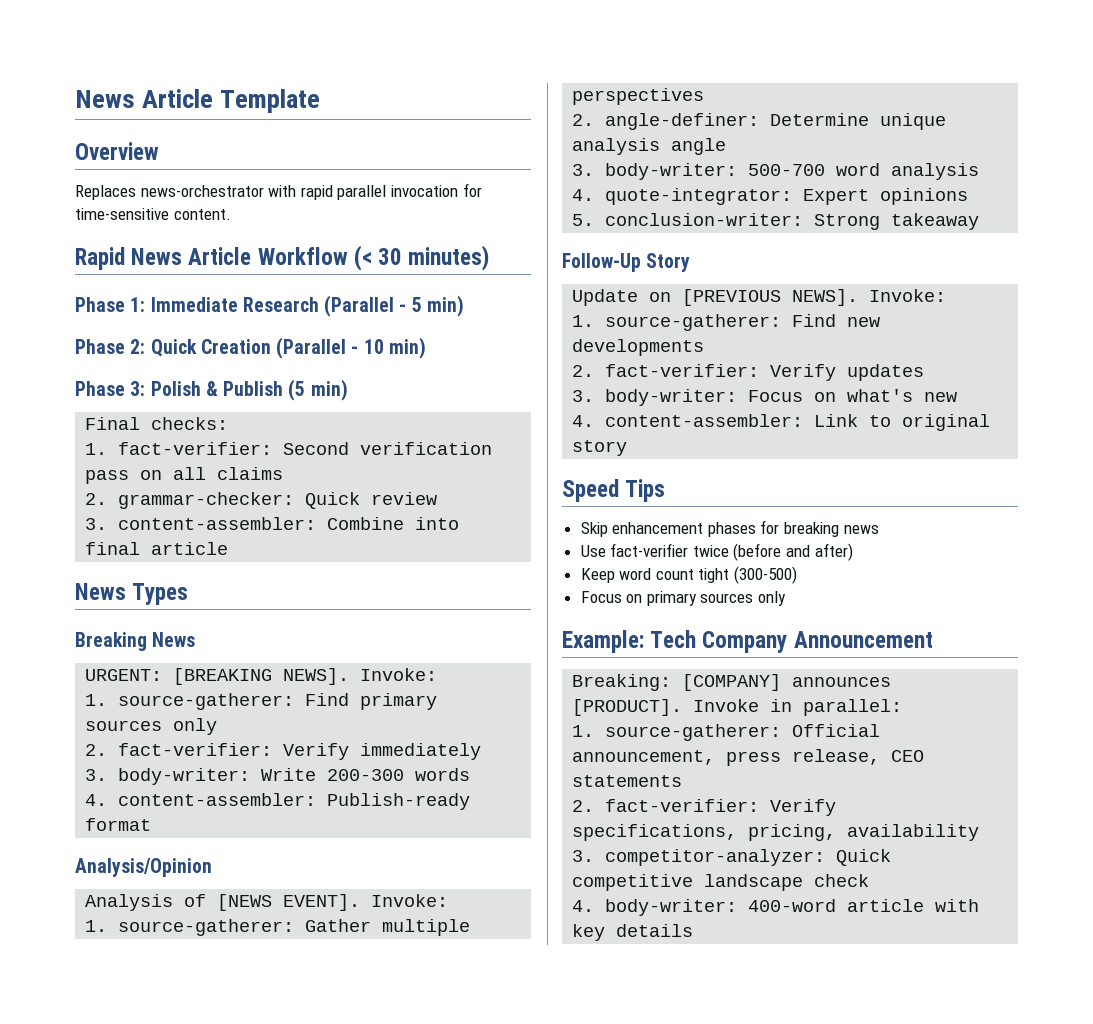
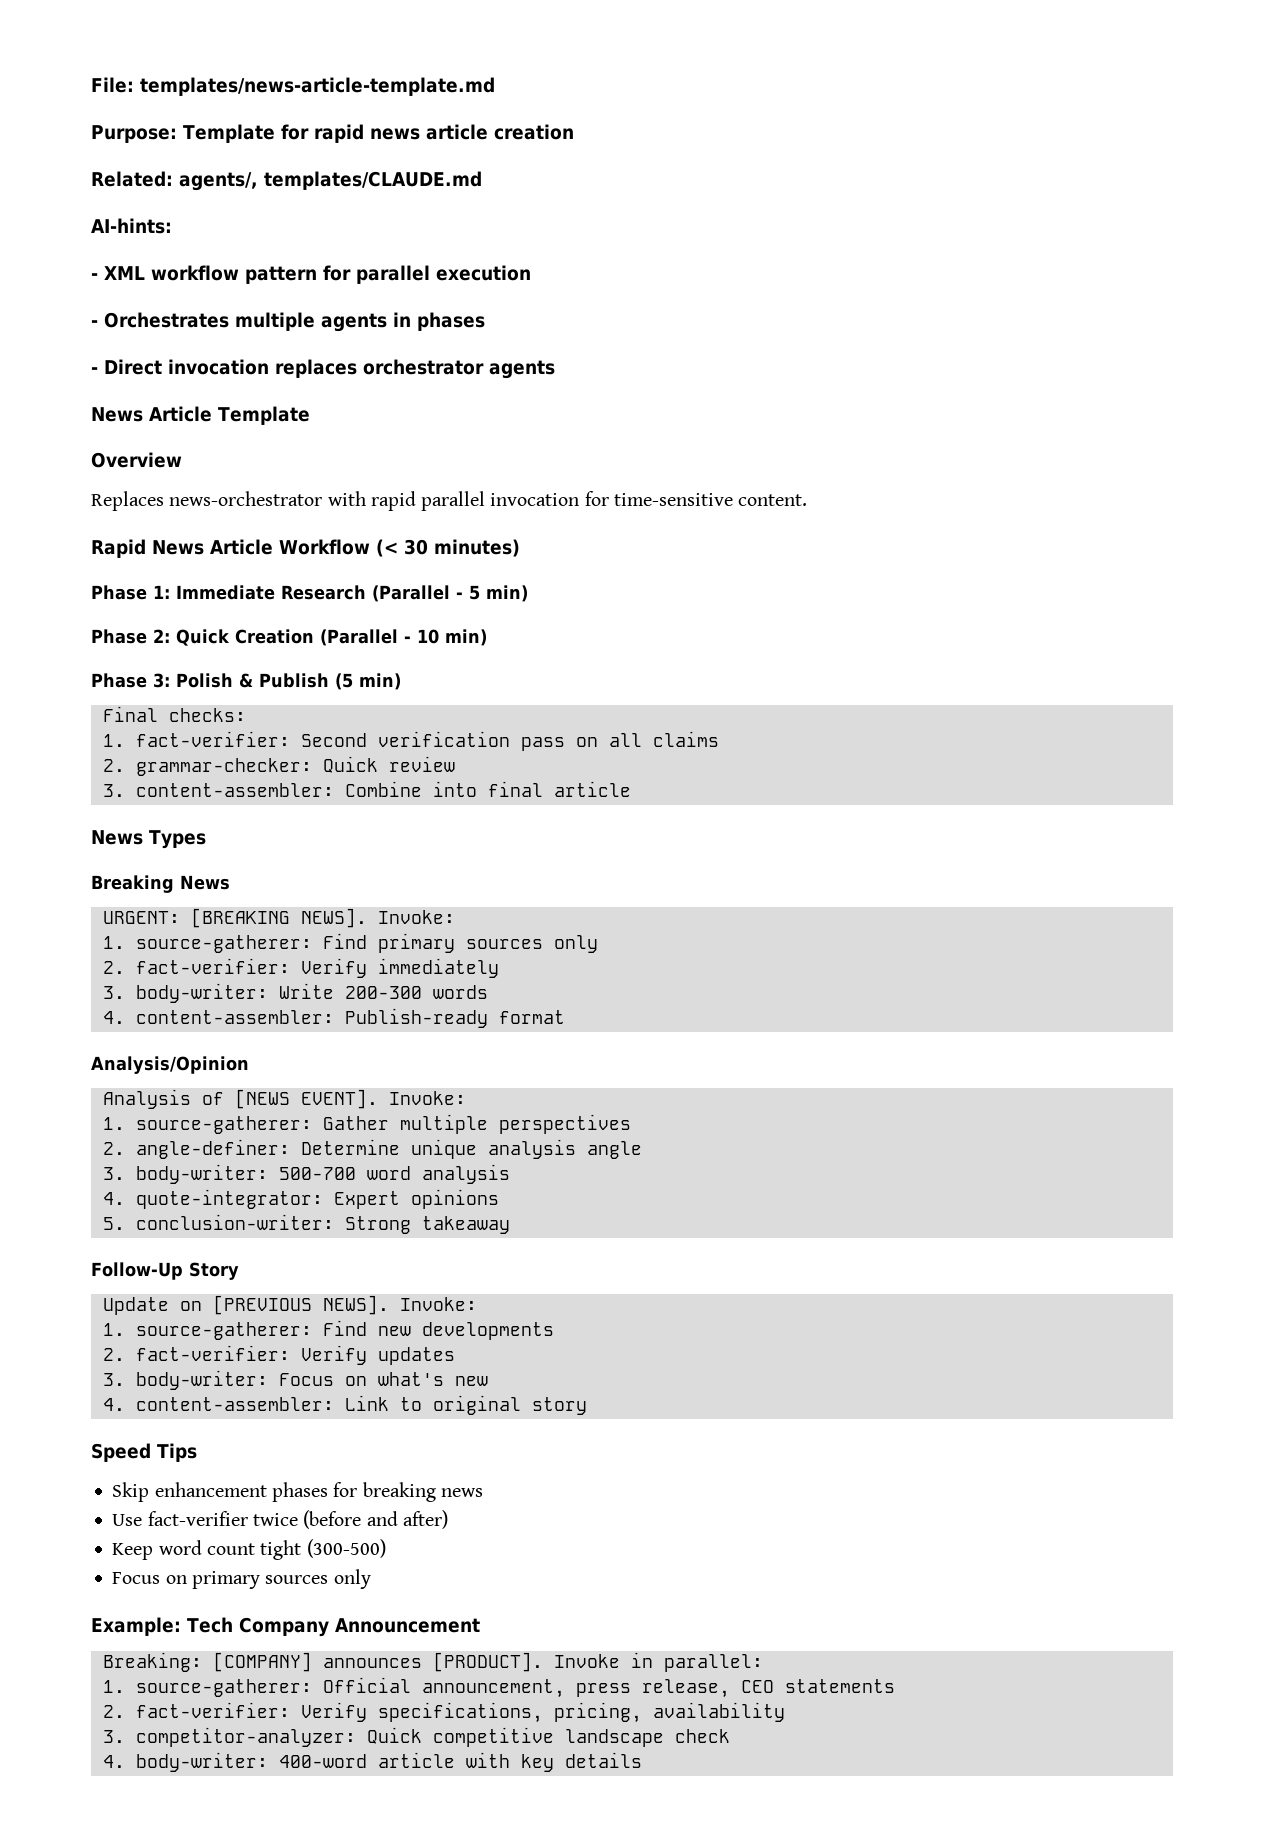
(75, 99) none -> [91,77,495,96] [91,124,574,143] [91,171,482,191] [91,218,172,234] [91,265,531,284] [91,312,485,332] [91,359,555,379] File: templates/news-article-template.md // Purpose: Template for rapid news article creation // Related: agents/, templates/CLAUDE.md // AI-hints: // - XML workflow pattern for parallel execution // - Orchestrates multiple agents in phases // - Direct invocation replaces orchestrator agents //

